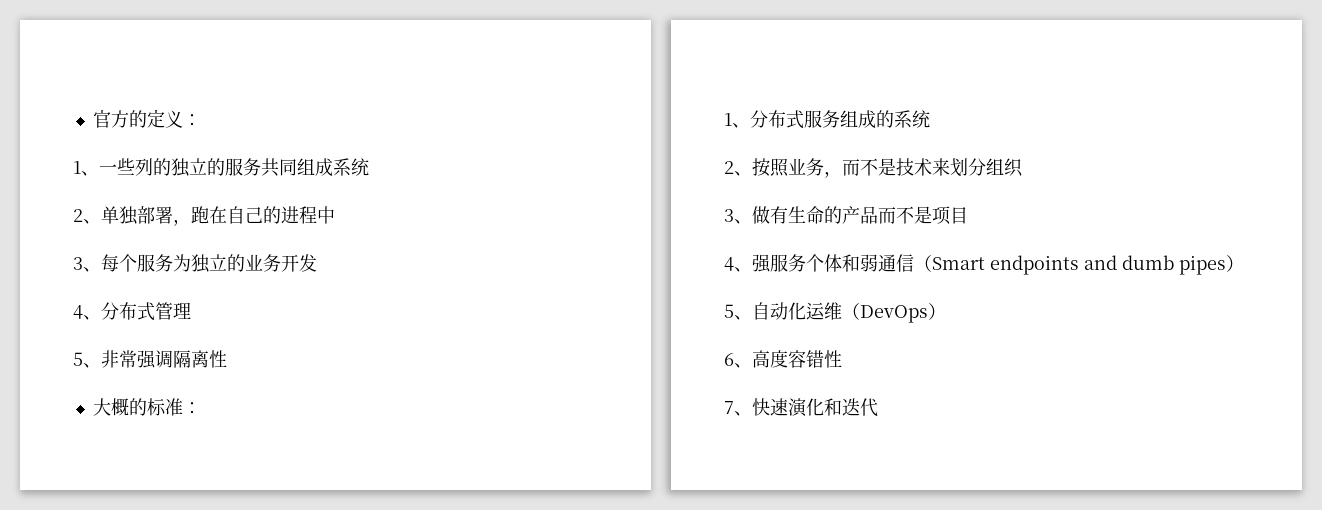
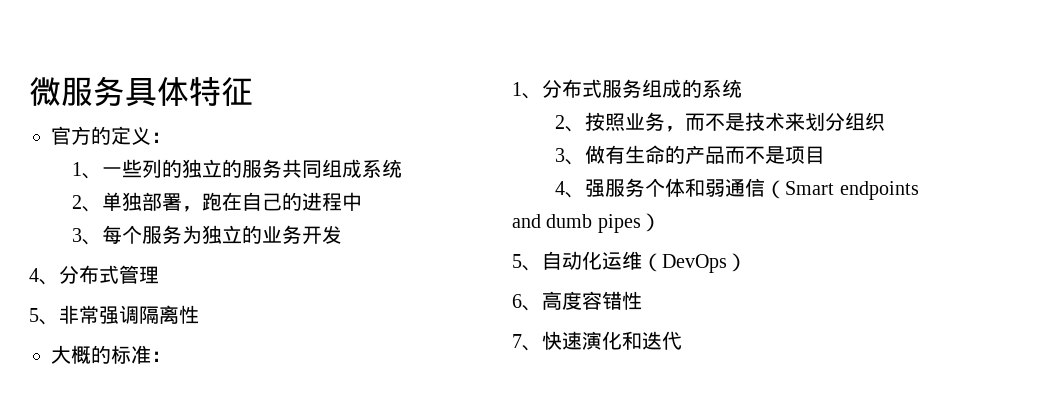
(92, 119) none -> [29,76,253,107] 微服务具体特征 //

